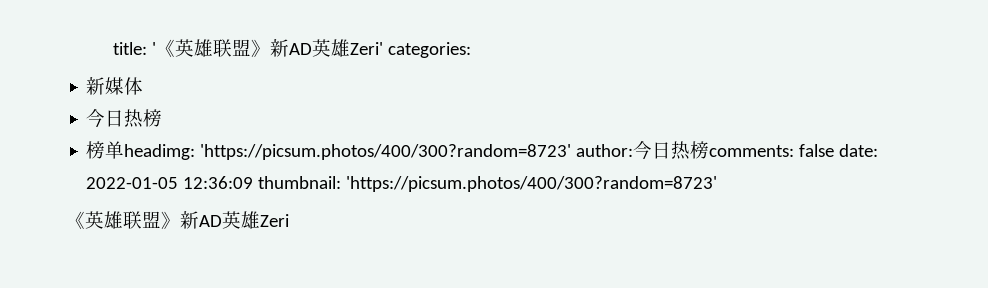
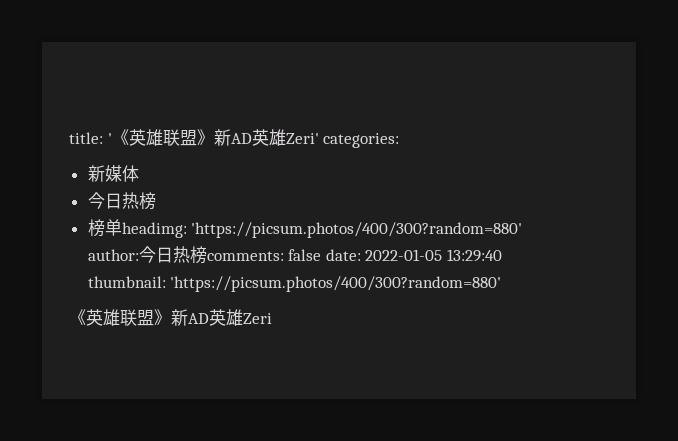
[200,144,572,160] 'https://picsum.photos/400/300?random=8723' -> [191,222,523,238] 'https://picsum.photos/400/300?random=880'
[183,176,718,192] 12:36:09 thumbnail: 'https://picsum.photos/400/300?random=8723' -> [447,249,503,262] [87,276,502,292] 13:29:40 thumbnail: 'https://picsum.photos/400/300?random=880'

